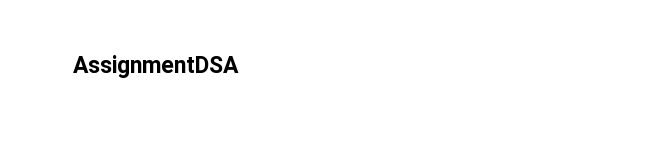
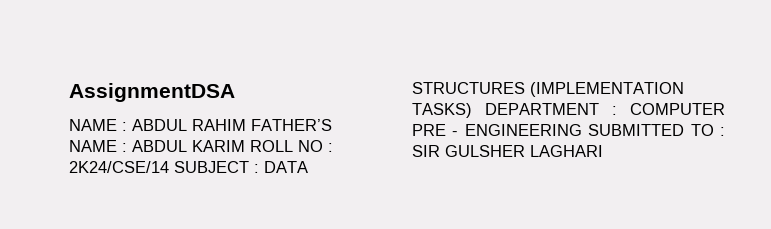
(239, 66) none -> [69,119,332,131] [69,140,333,152] [69,161,308,173] [412,82,684,97] [412,103,725,118] [412,124,725,136] [412,145,603,157] // NAME : ABDUL RAHIM FATHER’S NAME : ABDUL KARIM ROLL NO : 2K24/CSE/14 SUBJECT : DATA STRUCTURES (IMPLEMENTATION TASKS) DEPARTMENT : COMPUTER PRE - ENGINEERING SUBMITTED TO : SIR GULSHER LAGHARI

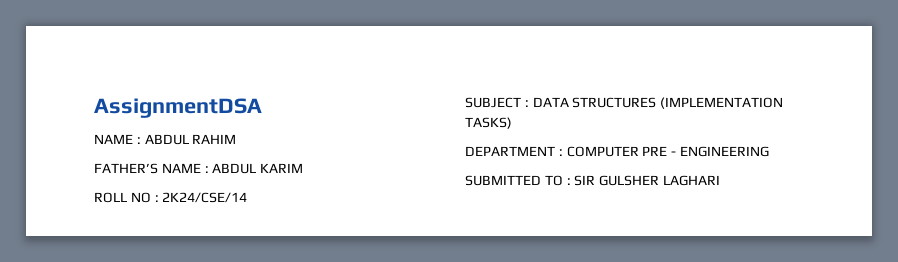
(246, 125) none -> (237, 139) //
(245, 146) none -> (304, 168) //
(169, 167) none -> (248, 197) //
(472, 110) none -> (512, 123) //
(582, 130) none -> (769, 151) //

